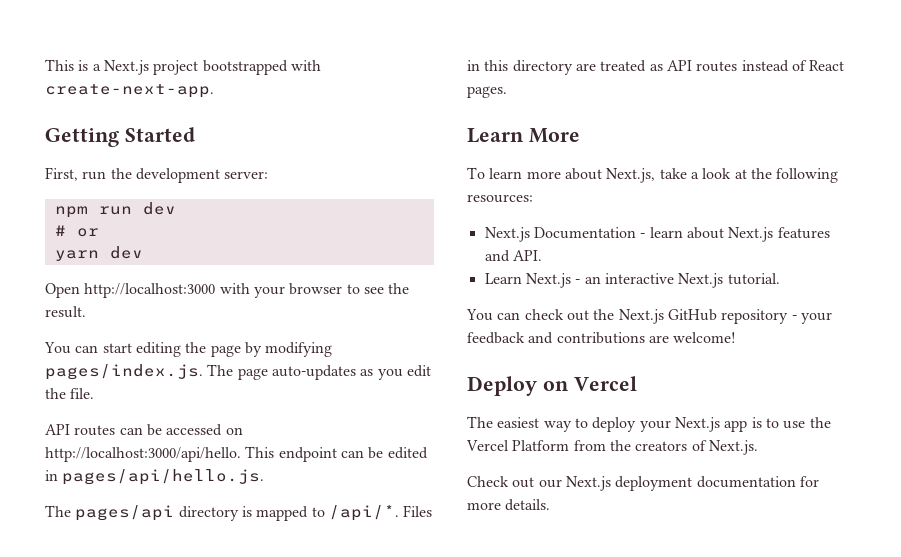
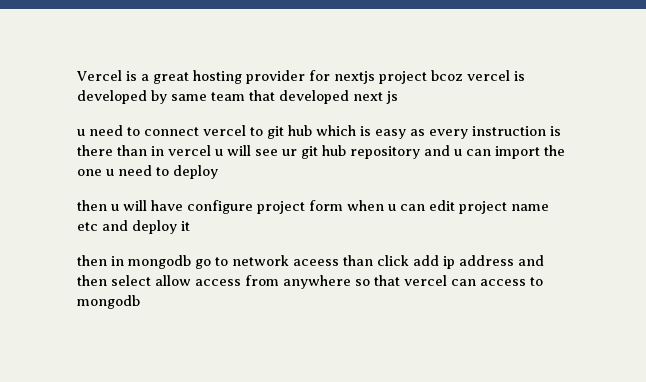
[45,59,74,71] This -> [76,70,122,81] Vercel
[103,60,321,75] [45,84,214,98] [45,127,195,147] [45,167,269,183] [54,202,176,218] [54,225,99,237] [54,246,143,261] [45,283,410,298] [45,306,86,318] [44,342,333,357] [45,364,431,380] [45,388,95,399] [45,424,243,436] [45,446,428,462] [45,469,265,485] [45,505,433,521] [467,60,845,75] [467,86,507,98] [467,128,580,143] [467,167,839,183] [467,194,533,203] [484,227,830,242] [484,250,542,262] [484,273,780,288] [466,309,832,324] [467,332,737,344] [467,376,637,396] [467,416,831,432] [466,440,758,455] [467,476,819,491] [467,499,551,511] Next.js project bootstrapped with create-next-app. // Getting Started // First, run the development server: // npm run dev // # or // yarn dev // Open http://localhost:3000 with your browser to see the result. // You can start editing the page by modifying pages/index.js. The page auto-updates as you edit the file. // API routes can be accessed on http://localhost:3000/api/hello. This endpoint can be edited in pages/api/hello.js. // The pages/api directory is mapped to /api/*. Files in this directory are treated as API routes instead of React pages. // Learn More // To learn more about Next.js, take a look at the following resources: // Next.js Documentation - learn about Next.js features and API. // Learn Next.js - an interactive Next.js tutorial. // You can check out the Next.js GitHub repository - your feedback and contributions are welcome! // Deploy on Vercel // The easiest way to deploy your Next.js app is to use the Vercel Platform from the creators of Next.js. // Check out our Next.js deployment documentation for more details. -> [153,70,525,84] [77,90,398,104] [77,125,561,139] [77,145,565,159] [77,165,218,179] [77,200,549,214] [77,220,190,234] [77,255,544,269] [77,275,543,289] [77,295,140,309] great hosting provider for nextjs project bcoz vercel is developed by same team that developed next js // u need to connect vercel to git hub which is easy as every instruction is there than in vercel u will see ur git hub repository and u can import the one u need to deploy // then u will have configure project form when u can edit project name etc and deploy it // then in mongodb go to network aceess than click add ip address and then select allow access from anywhere so that vercel can access to mongodb

